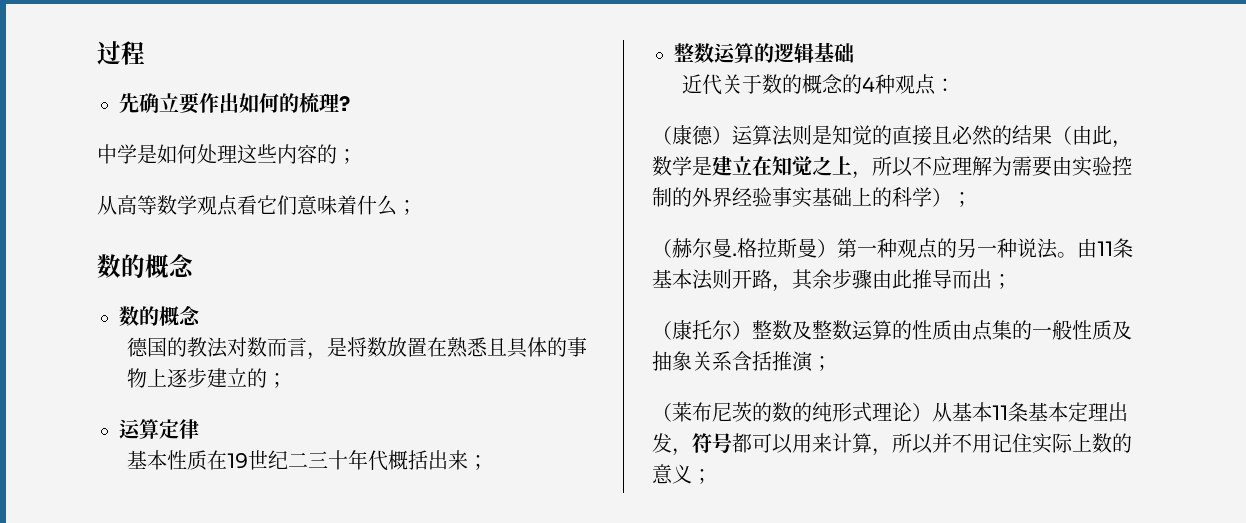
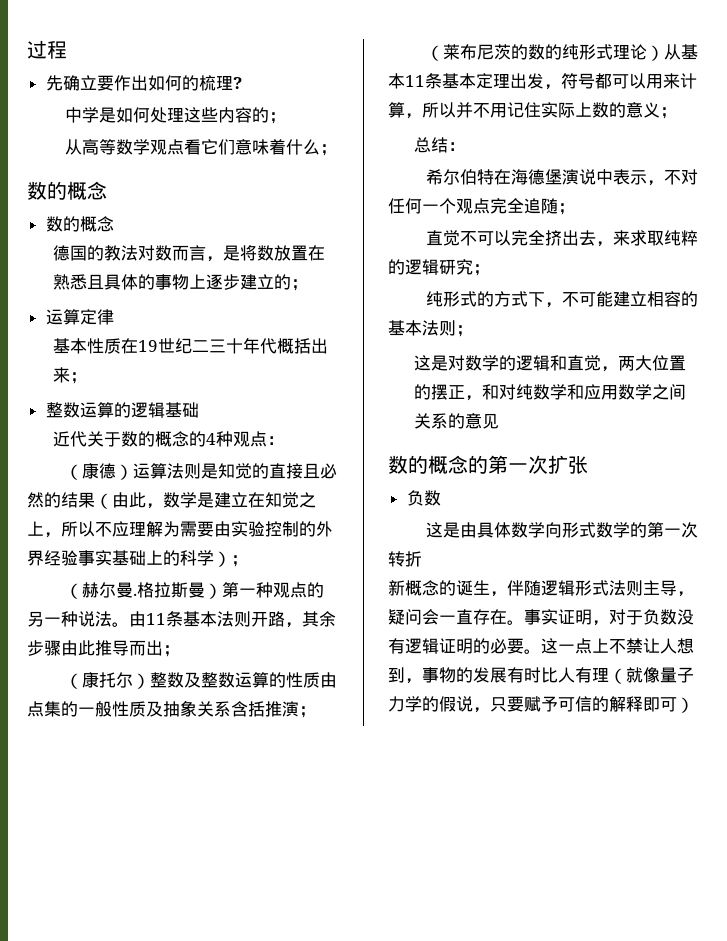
(712, 476) none -> [413,137,465,153] [426,169,699,186] [388,198,575,215] [426,230,699,247] [388,259,490,276] [426,291,699,308] [388,320,473,337] [413,355,686,372] [413,384,686,401] [413,413,499,429] [388,455,588,474] [406,490,441,506] [426,522,699,538] [388,551,422,567] [388,580,694,597] [388,609,694,626] [388,638,694,654] [388,667,694,684] [388,696,694,713] // 总结： // 希尔伯特在海德堡演说中表示，不对任何一个观点完全追随； // 直觉不可以完全挤出去，来求取纯粹的逻辑研究； // 纯形式的方式下，不可能建立相容的基本法则； // 这是对数学的逻辑和直觉，两大位置的摆正，和对纯数学和应用数学之间关系的意见 // 数的概念的第一次扩张 // 负数 // 这是由具体数学向形式数学的第一次转折 // 新概念的诞生，伴随逻辑形式法则主导，疑问会一直存在。事实证明，对于负数没有逻辑证明的必要。这一点上不禁让人想到，事物的发展有时比人有理（就像量子力学的假说，只要赋予可信的解释即可）

